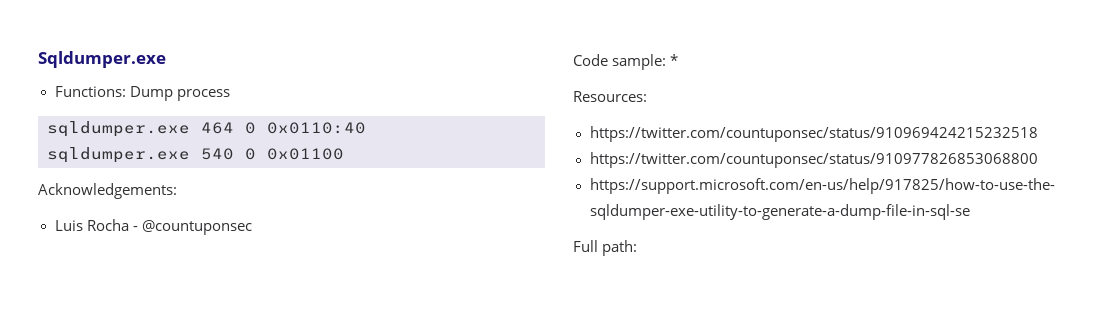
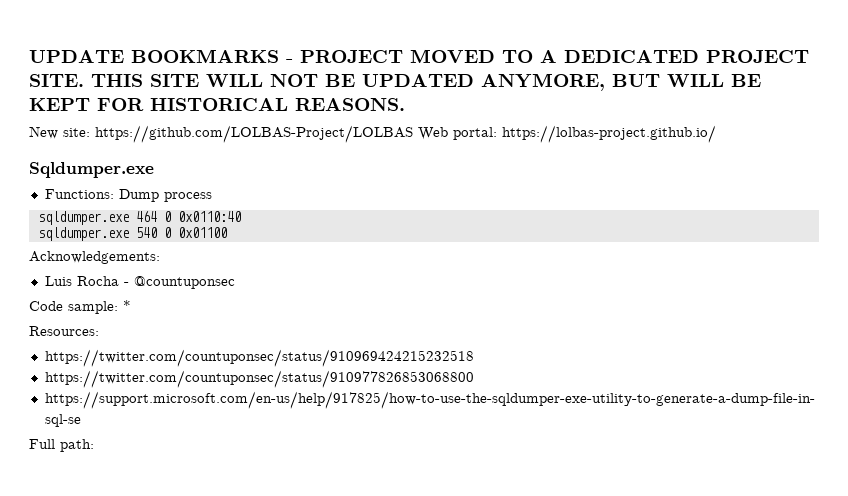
(38, 59) none -> [29,49,809,63] [29,73,761,91] [29,98,405,111] [29,125,716,143] UPDATE BOOKMARKS - PROJECT MOVED TO A DEDICATED PROJECT SITE. THIS SITE WILL NOT BE UPDATED ANYMORE, BUT WILL BE KEPT FOR HISTORICAL REASONS. // New site: https://github.com/LOLBAS-Project/LOLBAS Web portal: https://lolbas-project.github.io/ //

